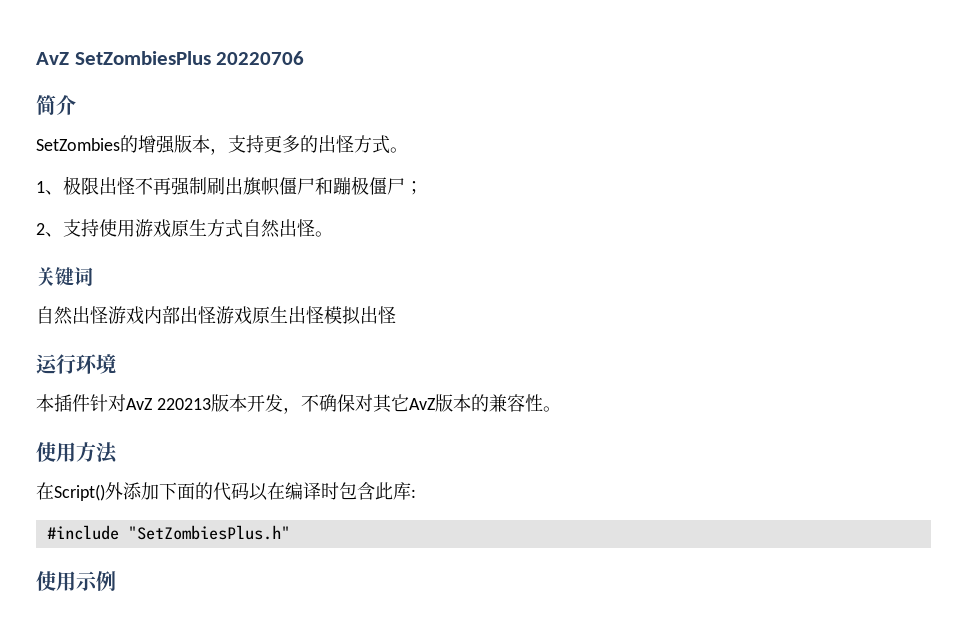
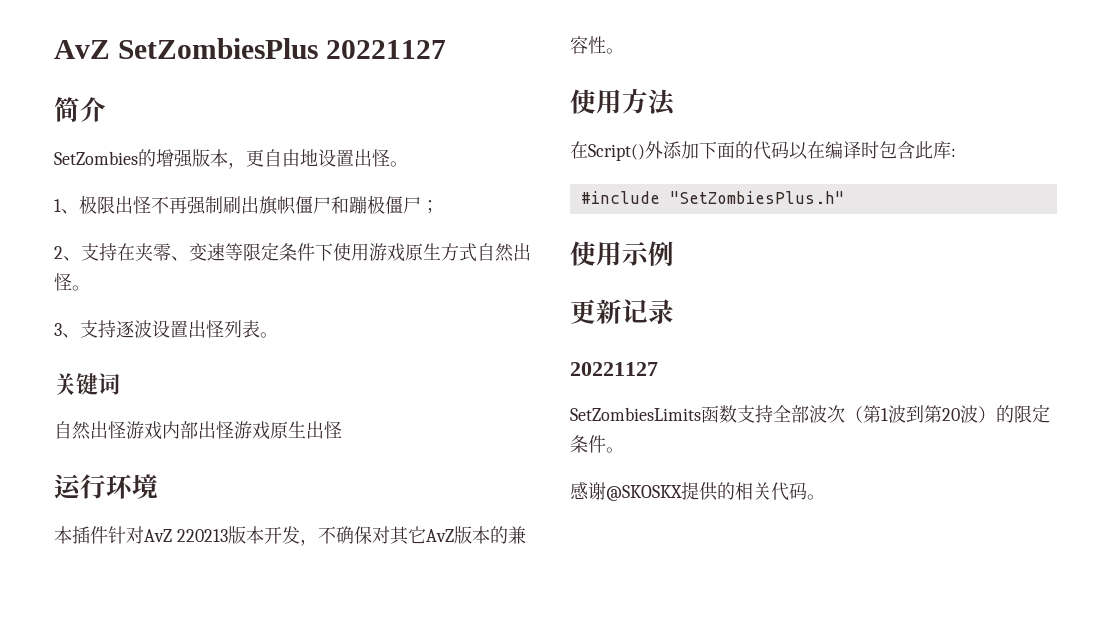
[216,51,305,65] 20220706 -> [325,40,446,59] 20221127
[228,135,390,154] 支持更多的出怪方式 -> [246,149,390,167] 更自由地设置出怪
(99, 228) none -> [117,242,333,261] 在夹零、变速等限定条件下
(333, 234) none -> [54,320,278,338] // 3、支持逐波设置出怪列表。
[324,306,396,325] 模拟出怪 -> (342, 430) none
(116, 580) none -> [570,299,674,324] [570,362,658,376] [570,404,1050,423] [570,435,624,453] [570,482,825,501] // 更新记录 // 20221127 // SetZombiesLimits函数支持全部波次（第1波到第20波）的限定条件。 // 感谢@SKOSKX提供的相关代码。

